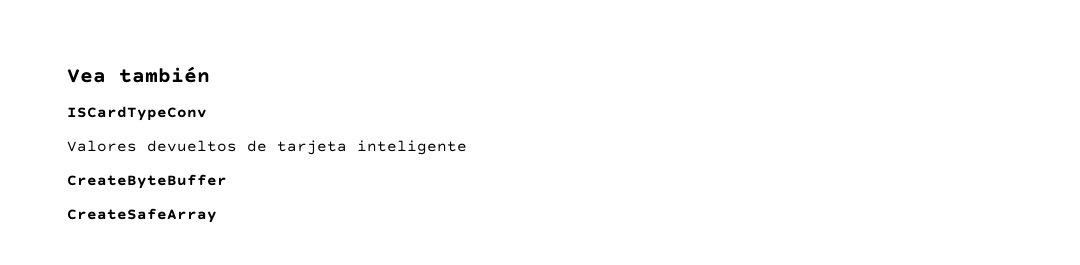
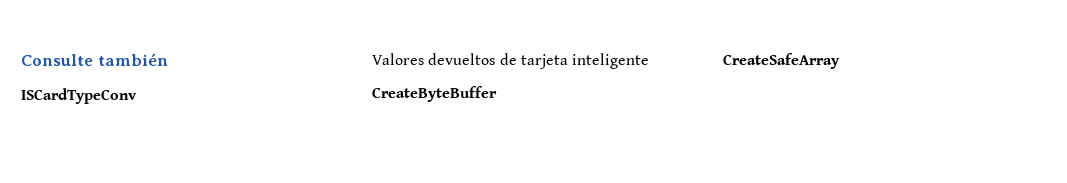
[67,69,106,83] Vea -> [21,54,93,66] Consulte

